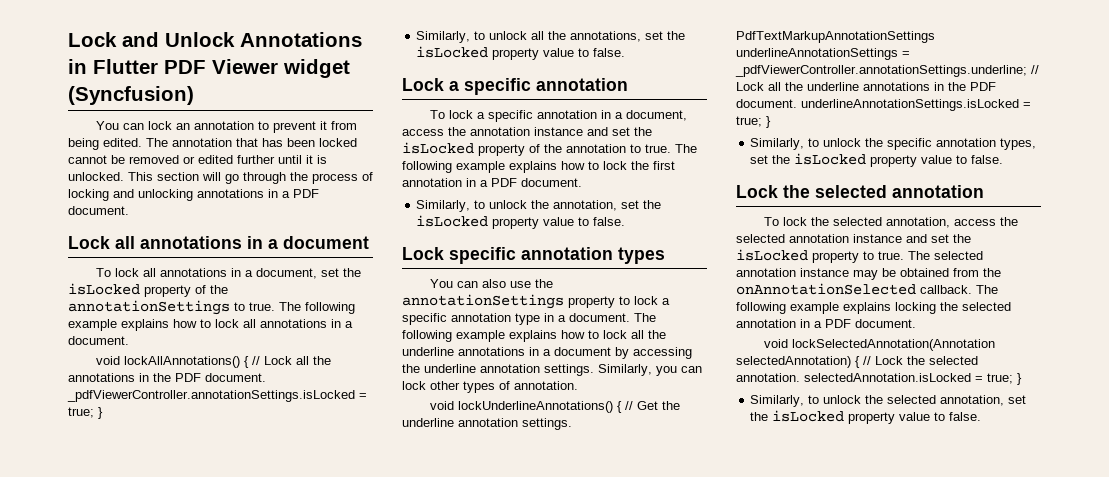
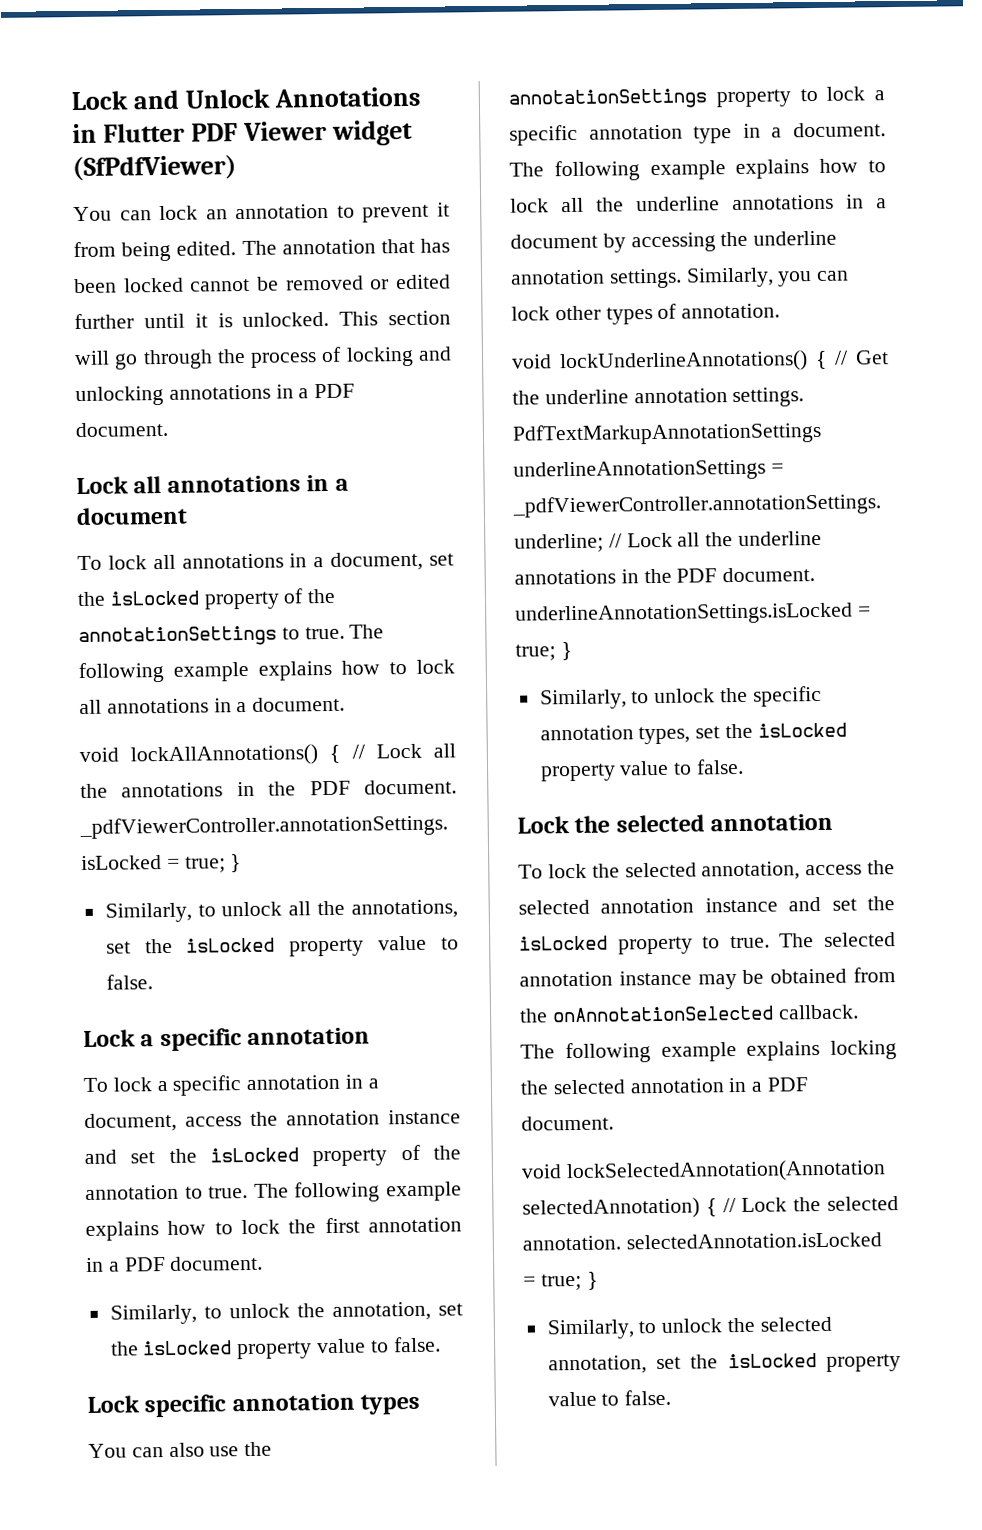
[68,86,194,105] (Syncfusion) -> [72,155,237,182] (SfPdfViewer)

